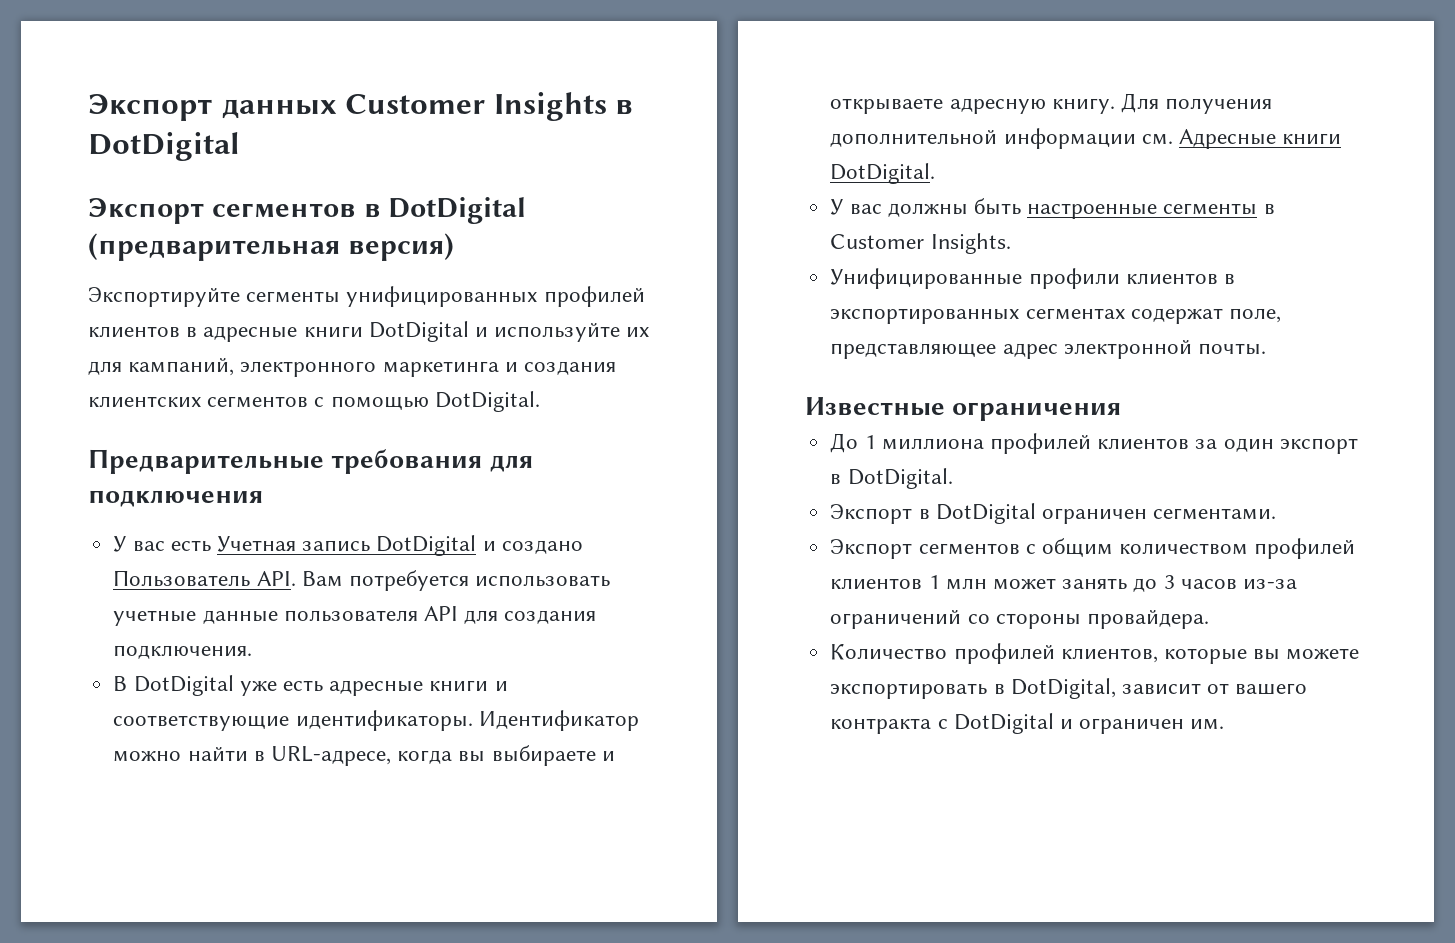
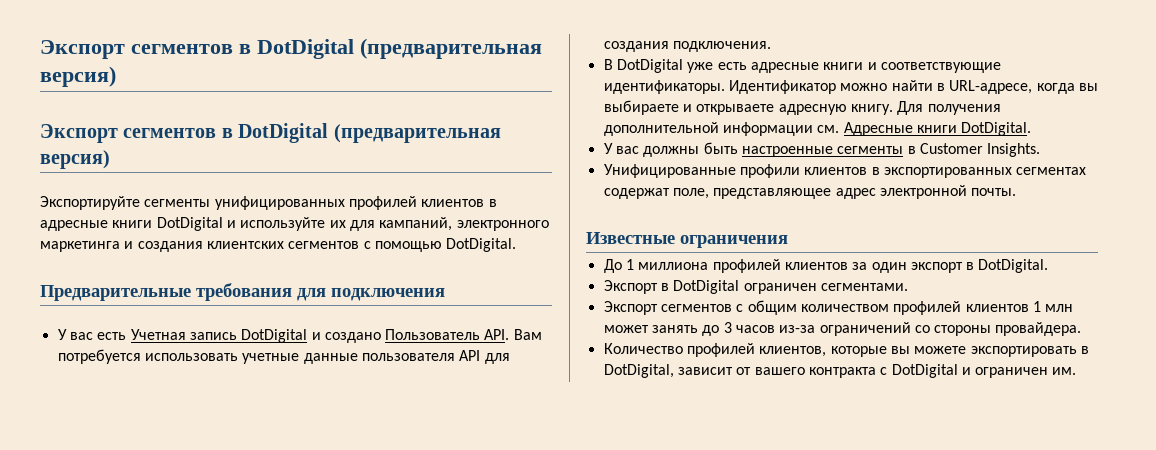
[88,92,634,121] [88,132,240,161] Экспорт данных Customer Insights в DotDigital -> [40,38,542,59] [40,66,116,87] Экспорт сегментов в DotDigital (предварительная версия)

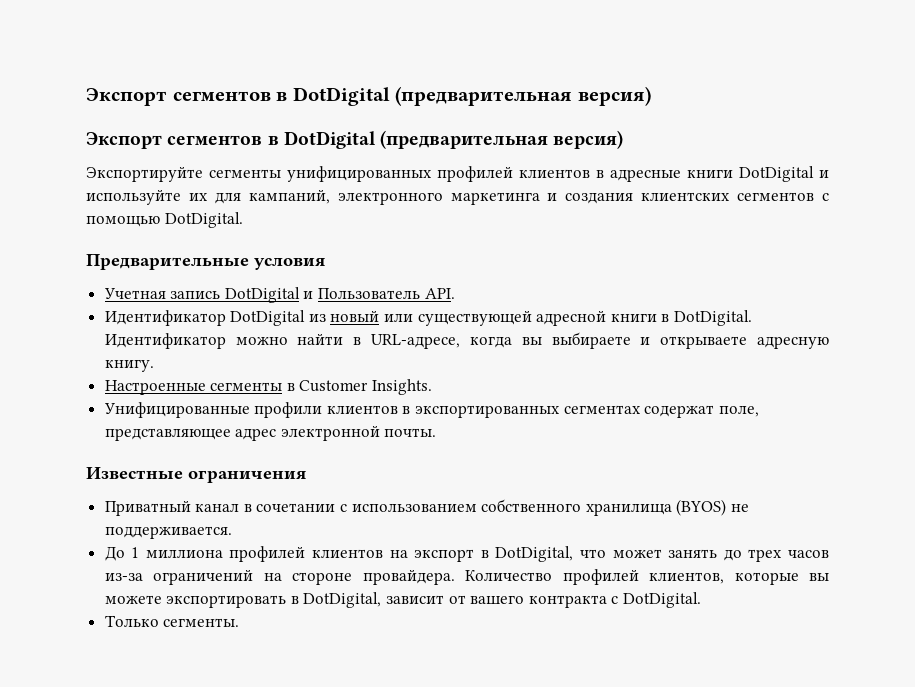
[196,283,445,301] [57,329,127,340] требования для подключения // У вас есть -> [254,258,326,270] условия //
[324,332,381,343] создано -> (314, 295) none
[513,329,542,340] [57,349,510,364] [603,41,771,52] [603,59,1001,73] [603,80,725,94] Вам потребуется использовать учетные данные пользователя API для создания подключения. // В DotDigital уже есть адресные книги и соответствующие идентификаторы. -> [104,310,753,326] // Идентификатор DotDigital из новый или существующей адресной книги в DotDigital.
[897,101,1001,115] [603,122,1032,136] [603,142,833,157] Для получения дополнительной информации см. Адресные книги DotDigital. // У вас должны быть настроенные -> [104,380,206,395] // Настроенные
(788, 241) none -> [104,499,750,516] [104,526,232,539] // Приватный канал в сочетании с использованием собственного хранилища (BYOS) не поддерживается.
[852,259,1049,273] [603,280,908,294] [603,300,1074,315] за один экспорт в DotDigital. // Экспорт в DotDigital ограничен сегментами. // Экспорт сегментов с общим количеством профилей клиентов 1 млн -> [389,546,607,562] на экспорт в DotDigital, что
[723,322,732,333] 3 -> [748,549,783,562] трех
[914,325,992,336] со стороны -> [263,572,353,585] на стороне
(1082, 329) // -> (455, 577) none
[891,364,1077,378] DotDigital и ограничен им. -> [623,592,702,608] [104,615,240,627] DotDigital. // Только сегменты.

